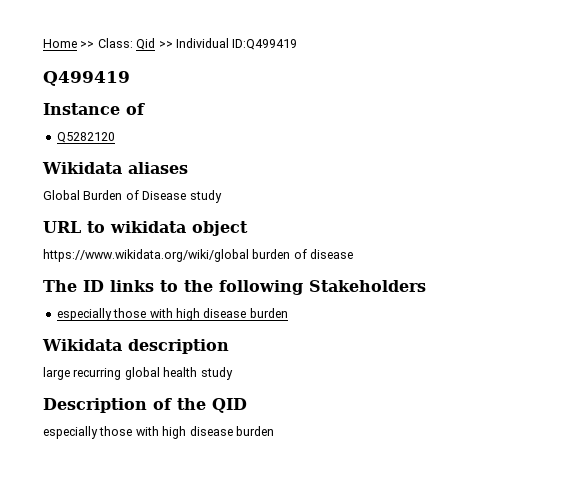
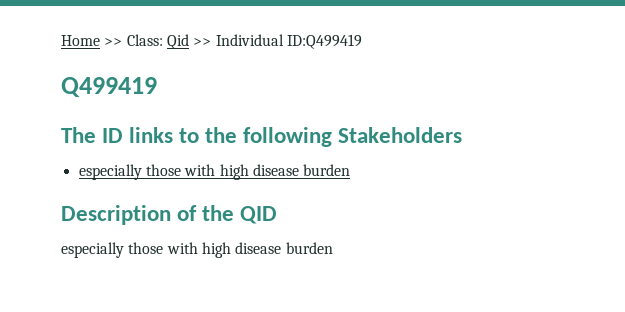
[43,103,145,115] [56,132,115,143] [42,162,188,174] [43,190,222,203] [43,221,248,236] [43,249,354,262] // Instance of // Q5282120 // Wikidata aliases // Global Burden of Disease study // URL to wikidata object // https://www.wikidata.org/wiki/global burden of disease -> (157, 87) none
[42,339,229,354] [43,367,233,380] // Wikidata description // large recurring global health study -> (351, 170) none

